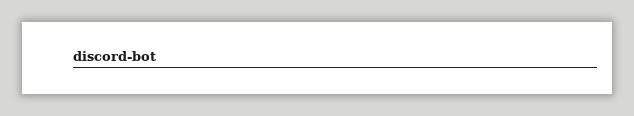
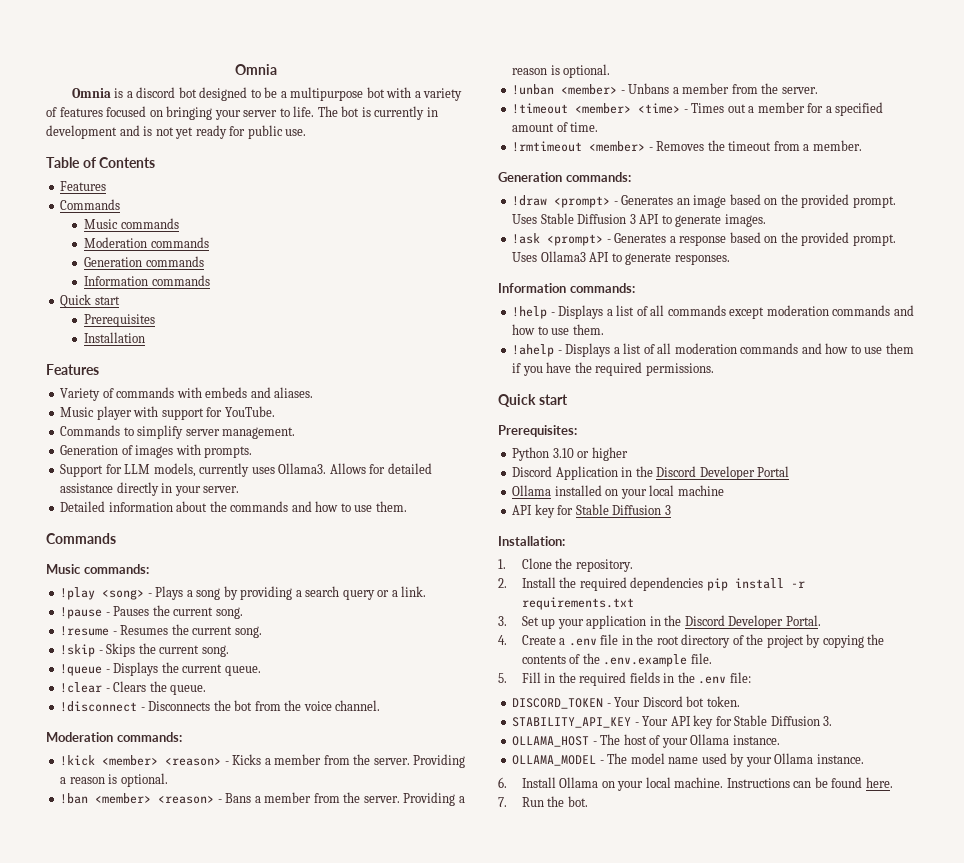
[73,51,156,61] discord-bot -> [235,64,277,75] [71,87,463,101] [46,106,438,120] [46,125,307,139] [46,157,156,168] [60,181,107,191] [60,199,121,210] [84,218,179,229] [84,237,209,248] [84,256,204,267] [84,275,210,286] [60,294,120,308] [84,314,156,327] [84,332,146,343] [46,364,99,375] [60,387,314,401] [60,406,275,420] [60,425,296,439] [60,444,253,458] [60,463,432,477] [60,482,240,496] [60,501,407,512] [46,533,116,544] [46,564,149,574] [60,586,427,600] [60,605,243,619] [60,624,262,638] [60,643,229,657] [60,662,261,676] [60,681,207,695] [60,700,381,712] [46,732,182,742] [60,754,466,768] [60,773,168,787] [60,792,465,806] [512,64,611,78] [512,83,818,95] [512,102,884,116] [512,122,599,132] [512,140,862,152] [498,172,631,182] [512,194,896,208] [512,213,766,227] [512,232,896,246] [512,251,730,265] [498,283,635,293] [512,305,914,319] [512,324,604,335] [512,343,914,357] [512,362,714,376] [498,394,568,407] [498,425,577,437] [512,447,628,461] [512,466,790,480] [512,485,724,499] [512,504,671,518] [498,536,565,546] [498,558,633,572] [498,577,805,591] [521,597,634,610] [498,615,821,629] [498,634,885,648] [521,653,712,667] [498,672,751,686] [512,696,740,709] [512,715,833,729] [512,734,780,748] [512,753,864,767] [498,777,893,791] [498,796,588,807] Omnia // Omnia is a discord bot designed to be a multipurpose bot with a variety of features focused on bringing your server to life. The bot is currently in development and is not yet ready for public use. // Table of Contents // Features // Commands // Music commands // Moderation commands // Generation commands // Information commands // Quick start // Prerequisites // Installation // Features // Variety of commands with embeds and aliases. // Music player with support for YouTube. // Commands to simplify server management. // Generation of images with prompts. // Support for LLM models, currently uses Ollama3. Allows for detailed assistance directly in your server. // Detailed information about the commands and how to use them. // Commands // Music commands: // !play <song> - Plays a song by providing a search query or a link. // !pause - Pauses the current song. // !resume - Resumes the current song. // !skip - Skips the current song. // !queue - Displays the current queue. // !clear - Clears the queue. // !disconnect - Disconnects the bot from the voice channel. // Moderation commands: // !kick <member> <reason> - Kicks a member from the server. Providing a reason is optional. // !ban <member> <reason> - Bans a member from the server. Providing a reason is optional. // !unban <member> - Unbans a member from the server. // !timeout <member> <time> - Times out a member for a specified amount of time. // !rmtimeout <member> - Removes the timeout from a member. // Generation commands: // !draw <prompt> - Generates an image based on the provided prompt. Uses Stable Diffusion 3 API to generate images. // !ask <prompt> - Generates a response based on the provided prompt. Uses Ollama3 API to generate responses. // Information commands: // !help - Displays a list of all commands except moderation commands and how to use them. // !ahelp - Displays a list of all moderation commands and how to use them if you have the required permissions. // Quick start // Prerequisites: // Python 3.10 or higher // Discord Application in the Discord Developer Portal // Ollama installed on your local machine // API key for Stable Diffusion 3 // Installation: // 1. Clone the repository. // 2. Install the required dependencies pip install -r requirements.txt // 3. Set up your application in the Discord Developer Portal. // 4. Create a .env file in the root directory of the project by copying the contents of the .env.example file. // 5. Fill in the required fields in the .env file: // DISCORD_TOKEN - Your Discord bot token. // STABILITY_API_KEY - Your API key for Stable Diffusion 3. // OLLAMA_HOST - The host of your Ollama instance. // OLLAMA_MODEL - The model name used by your Ollama instance. // 6. Install Ollama on your local machine. Instructions can be found here. // 7. Run the bot.

